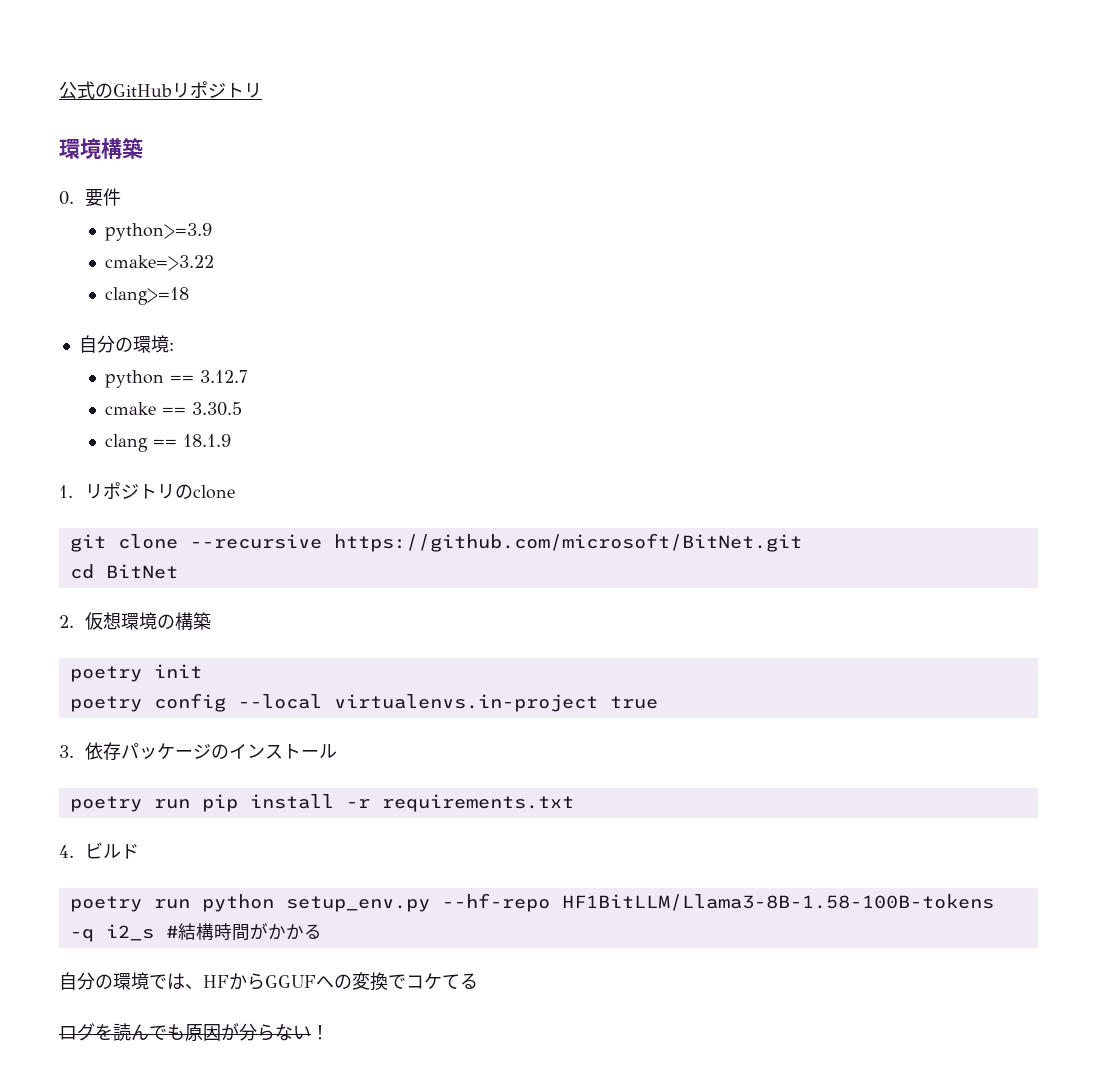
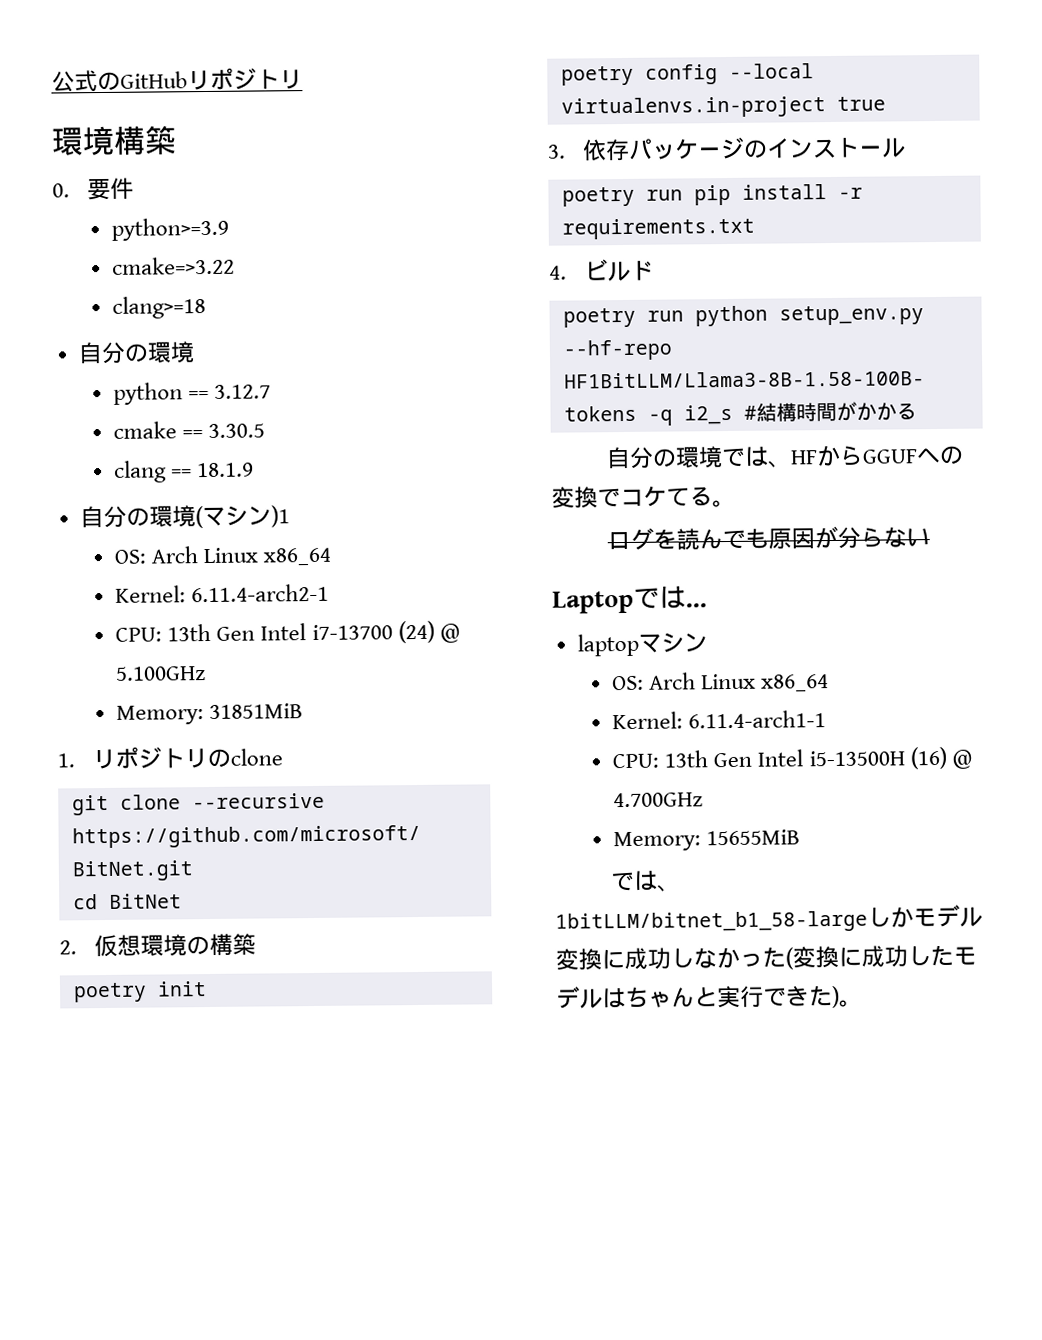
[168,342,174,351] : -> (195, 352) none
(231, 440) none -> [79,505,290,529] [114,546,332,566] [115,583,330,603] [115,620,460,644] [115,666,207,681] [116,703,304,725] // 自分の環境(マシン)1 // OS: Arch Linux x86_64 // Kernel: 6.11.4-arch2-1 // CPU: 13th Gen Intel i7-13700 (24) @ 5.100GHz // Memory: 31851MiB
(478, 981) none -> [712,499,736,508] 。
[311,1025,329,1040] ！ -> [552,585,707,614] [576,632,708,657] [612,672,830,692] [612,710,827,730] [612,746,972,770] [613,792,704,808] [613,829,801,852] [610,870,682,892] [555,904,983,934] [555,944,977,971] [556,985,863,1009] // Laptopでは... // laptopマシン // OS: Arch Linux x86_64 // Kernel: 6.11.4-arch1-1 // CPU: 13th Gen Intel i5-13500H (16) @ 4.700GHz // Memory: 15655MiB // では、1bitLLM/bitnet_b1_58-largeしかモデル変換に成功しなかった(変換に成功したモデルはちゃんと実行できた)。

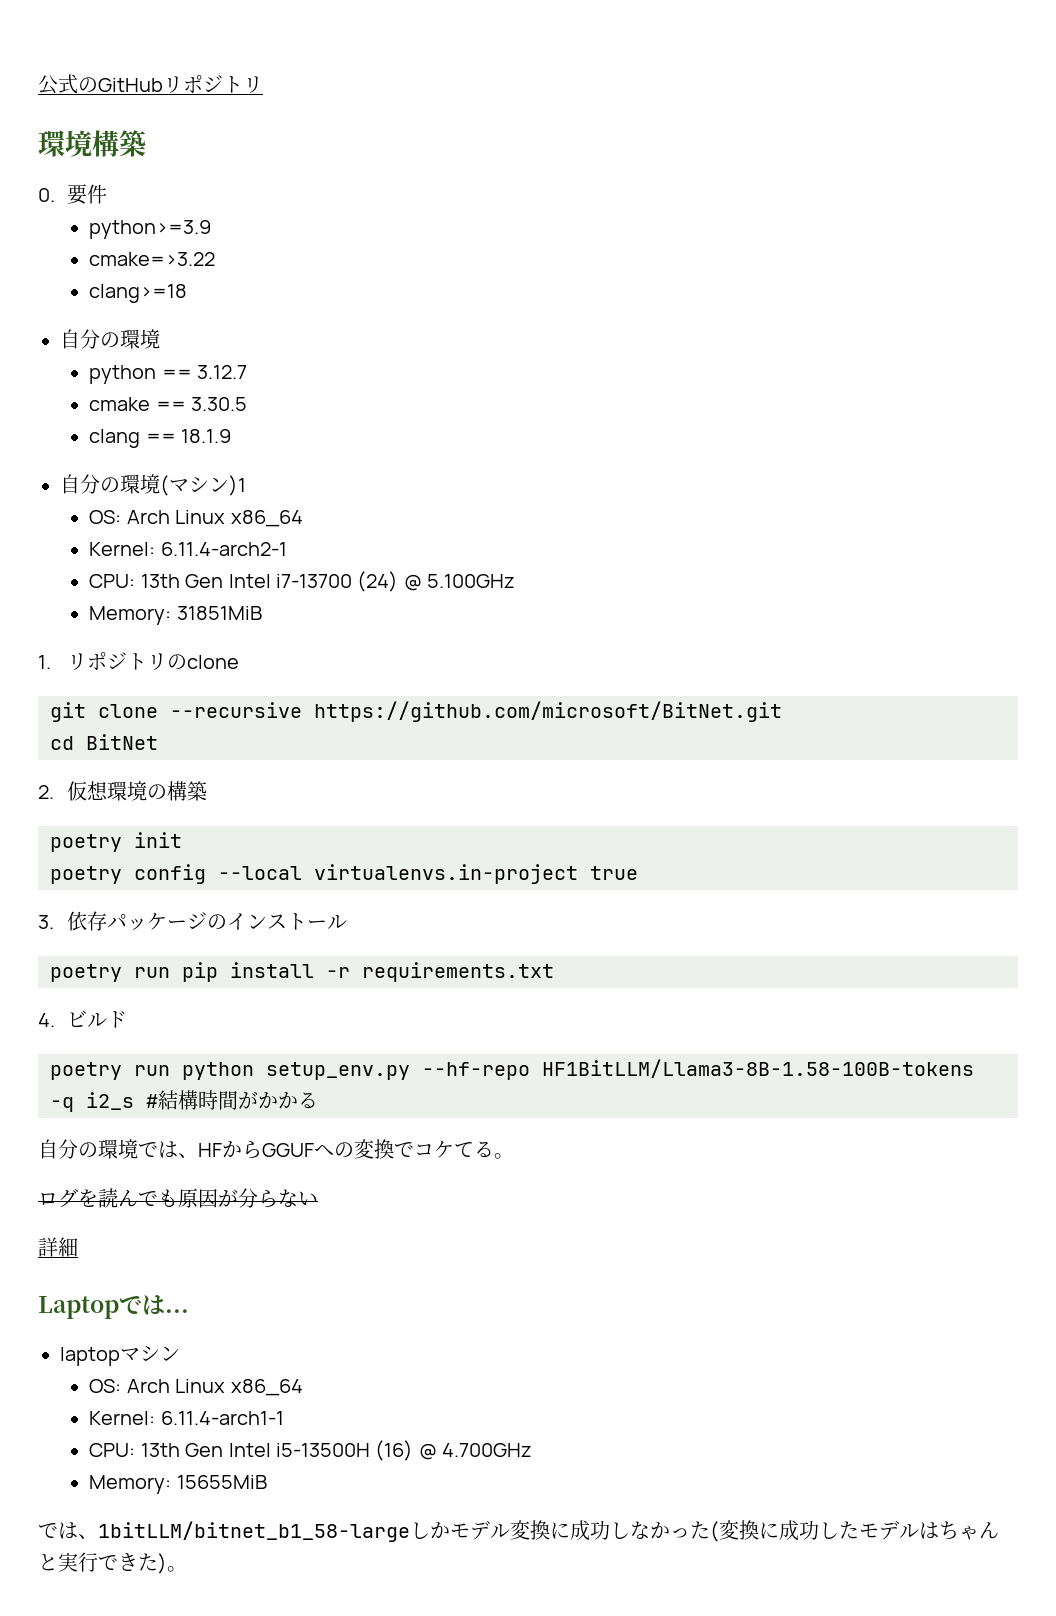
(931, 537) none -> [38,1237,78,1257] // 詳細

